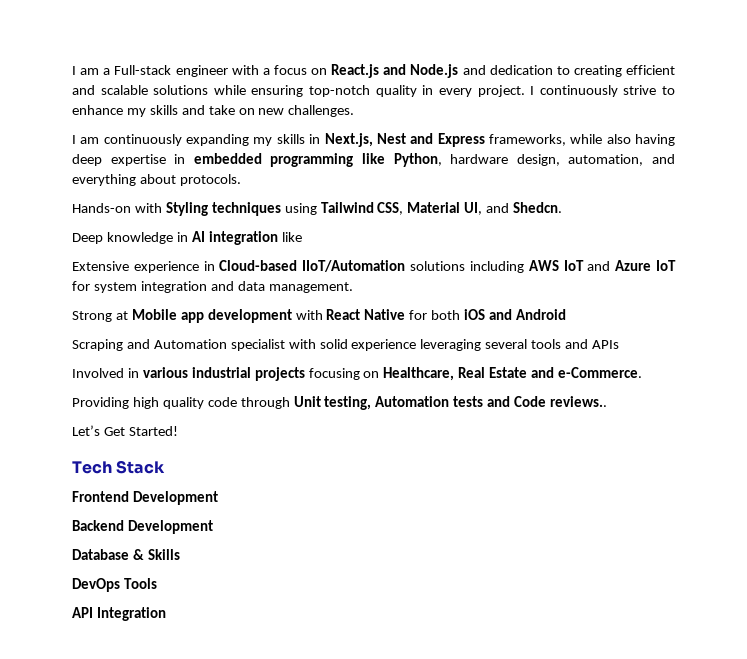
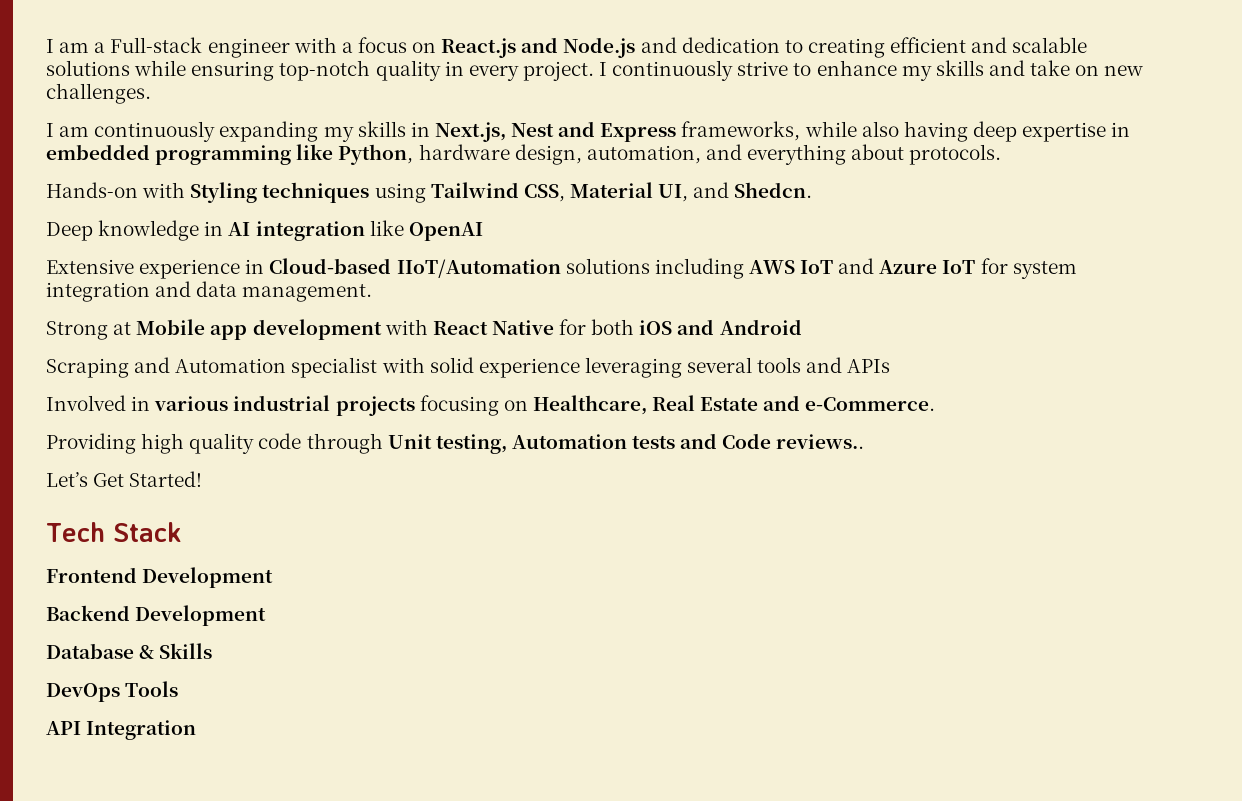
(302, 237) none -> [408,222,483,241] OpenAI

